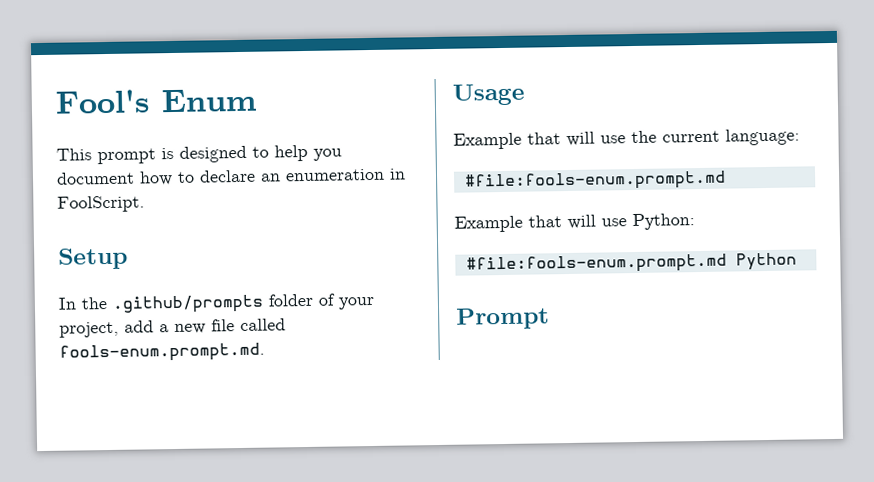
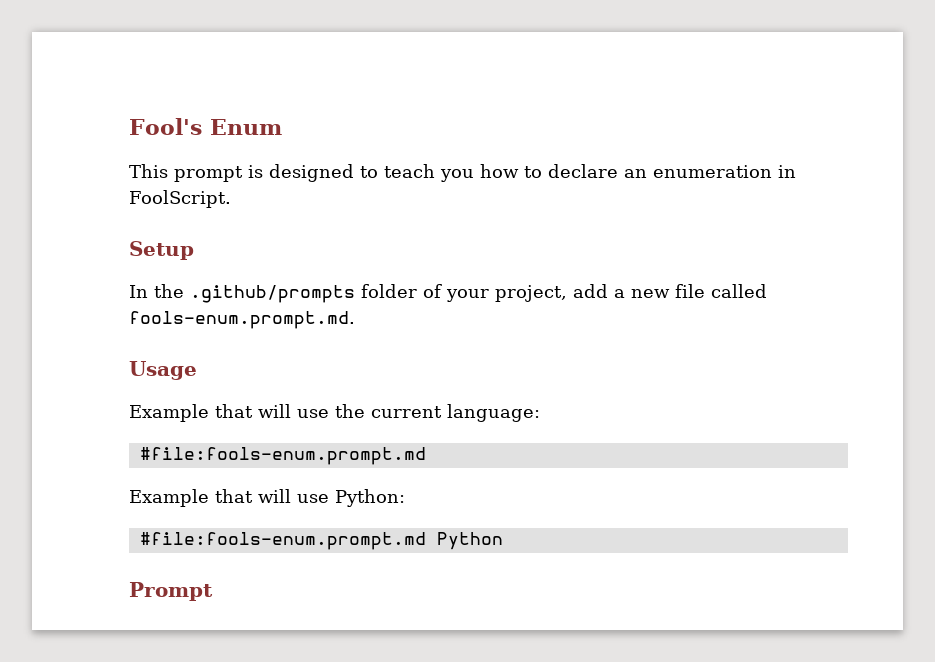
[274,144,342,162] [56,171,135,185] help you document -> [384,164,474,182] teach you

